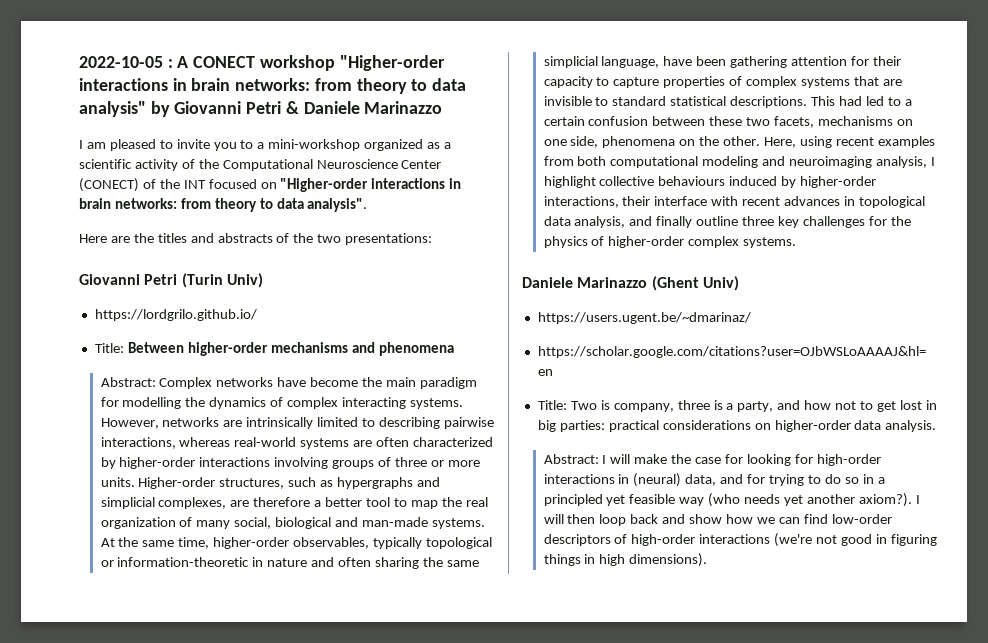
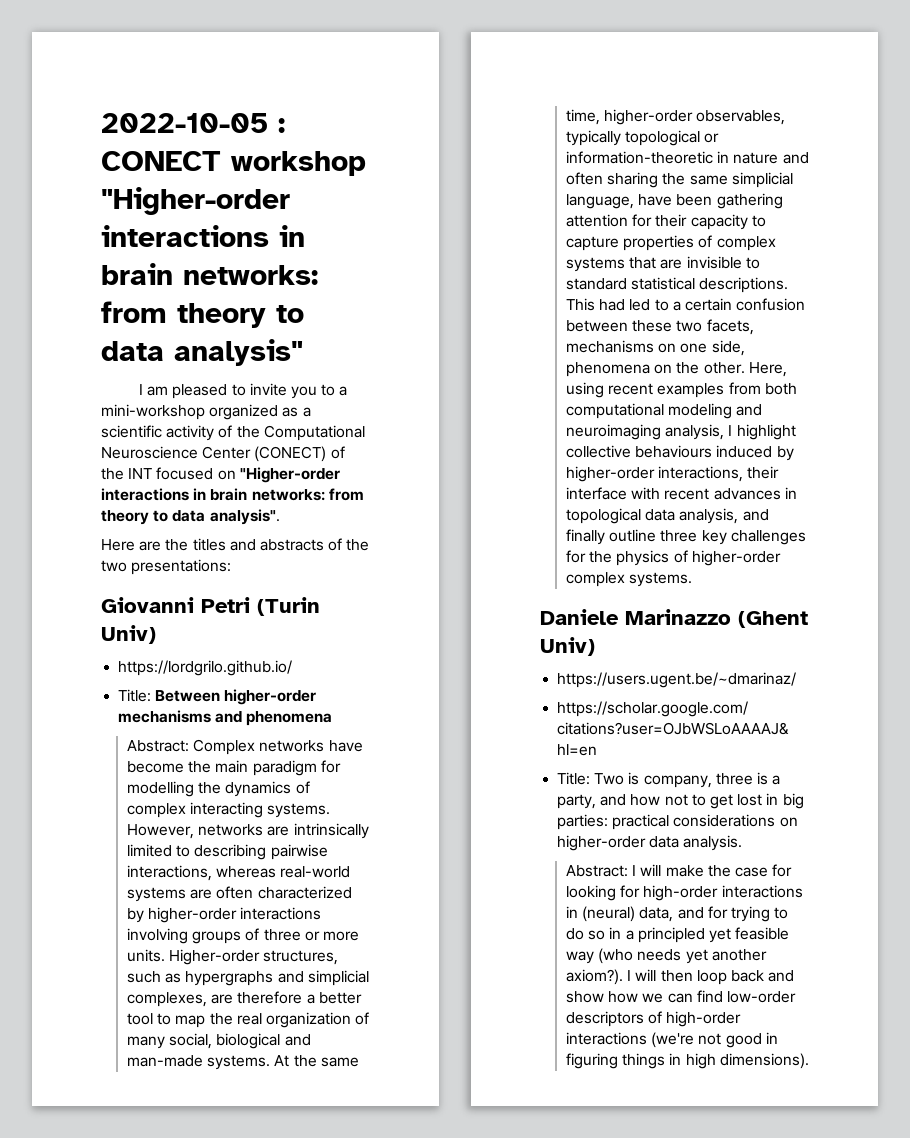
[177,56,189,68] A -> (285, 125) none
[150,101,443,117] by Giovanni Petri & Daniele Marinazzo -> (303, 352) none

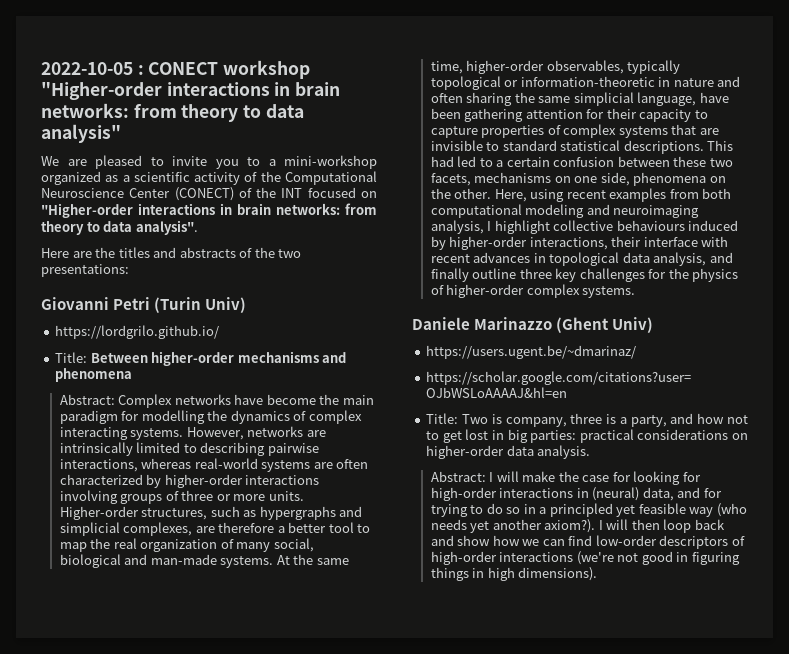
[139,384,169,396] I am -> [41,156,87,166] We are

